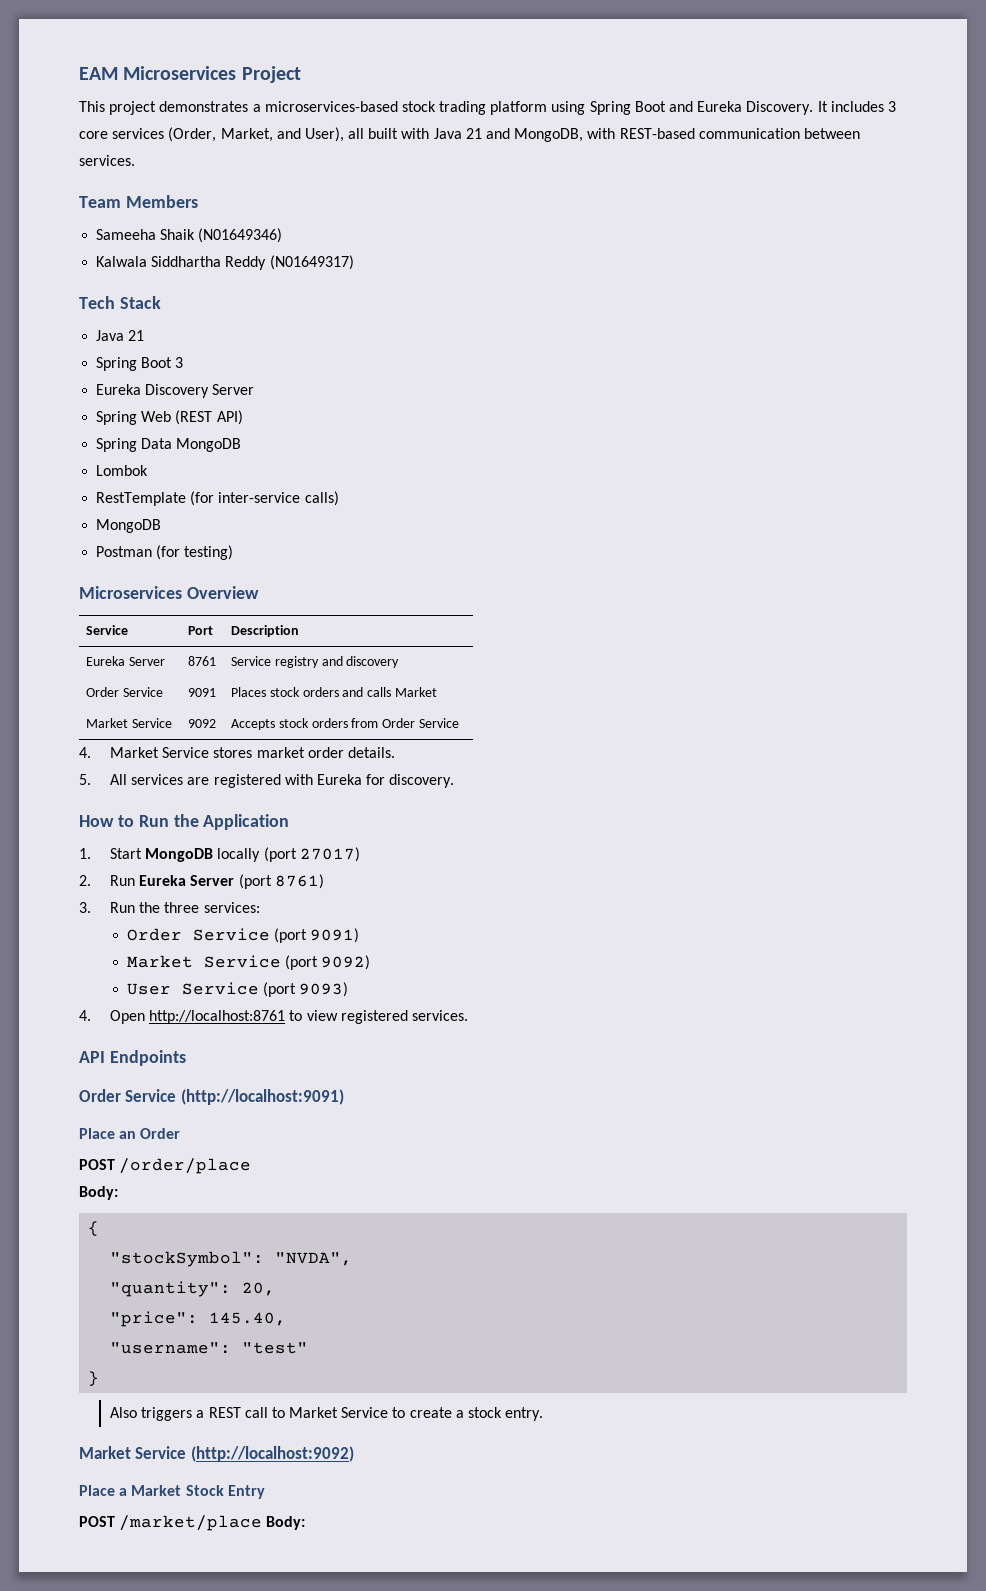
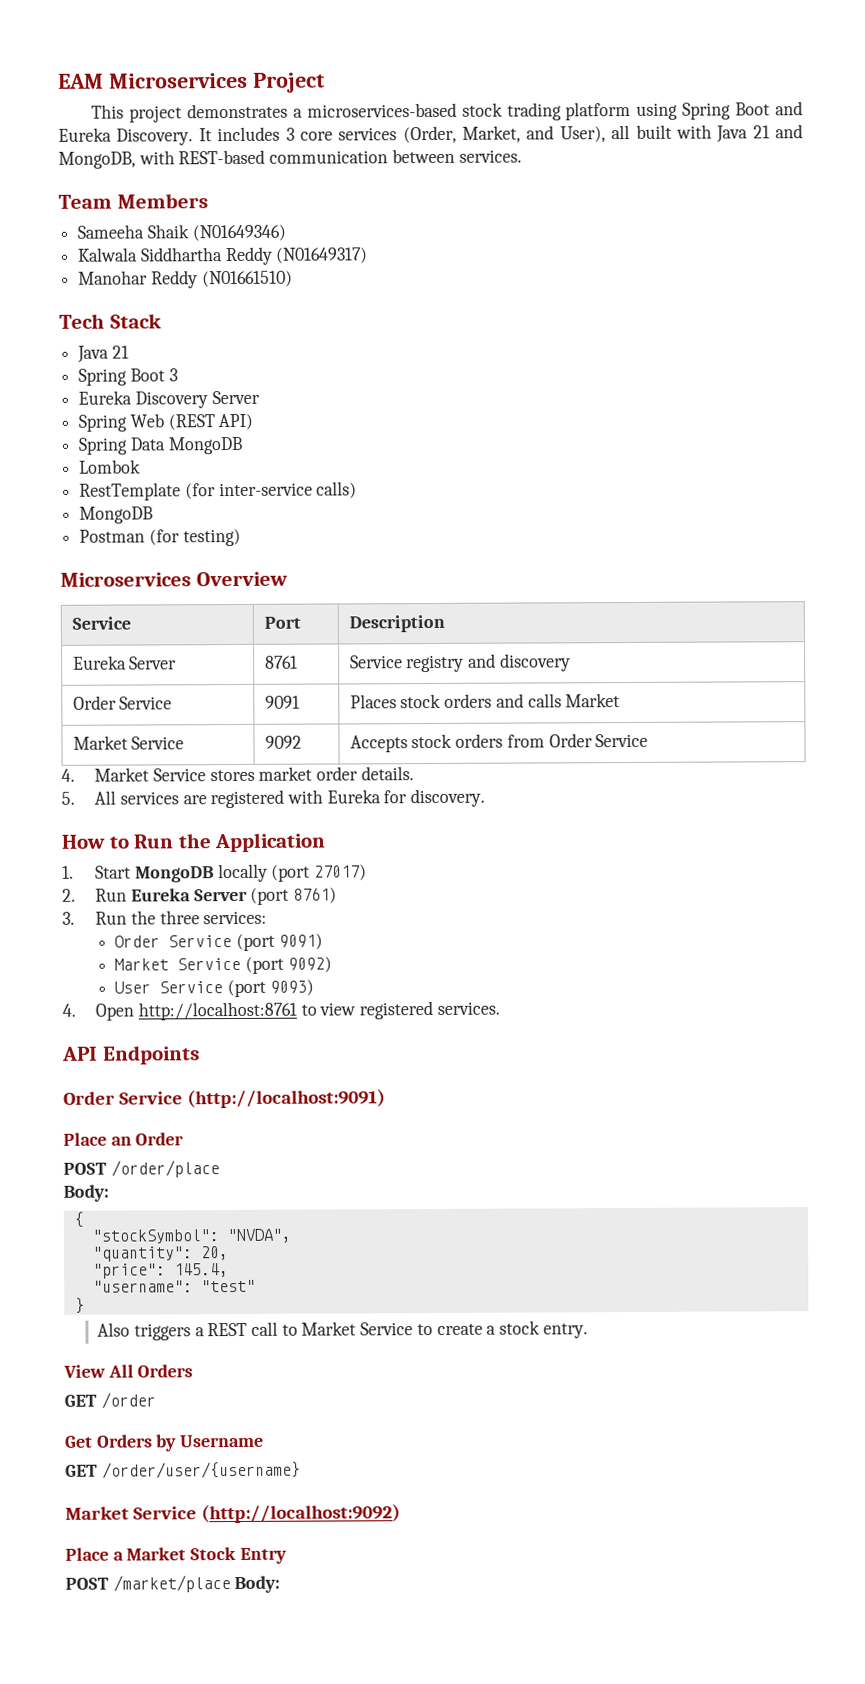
(354, 262) none -> [78,270,293,289] // Manohar Reddy (N01661510)
[209,1312,287,1326] 145.40, -> [173,1263,229,1278] 145.4,
(544, 1414) none -> [63,1364,194,1378] [64,1392,156,1409] [65,1434,265,1452] [65,1461,301,1479] // View All Orders // GET /order // Get Orders by Username // GET /order/user/{username}

